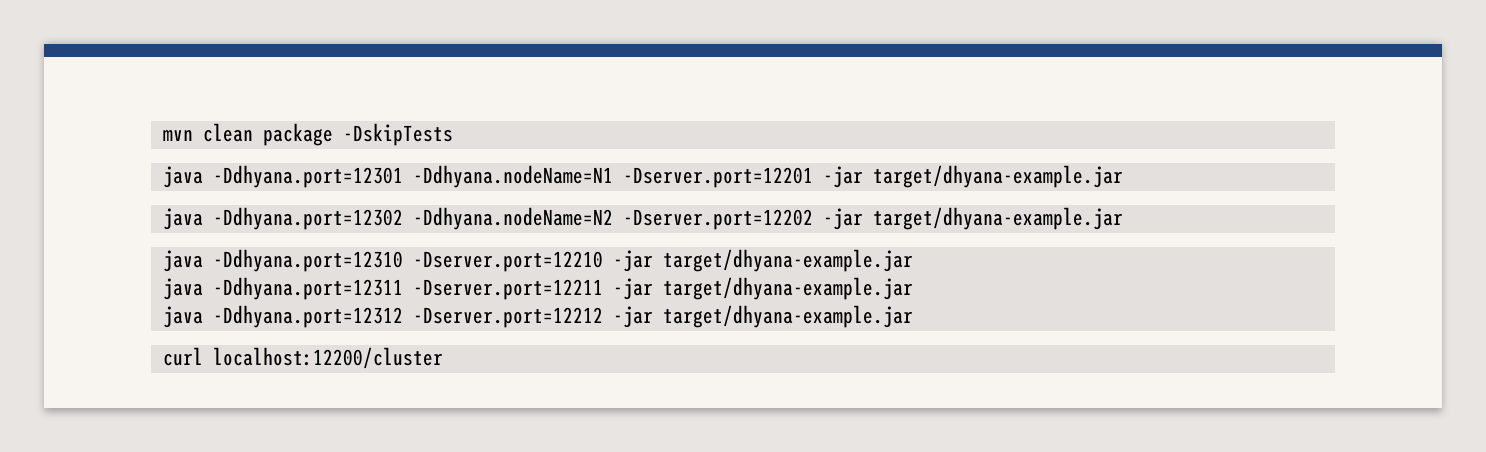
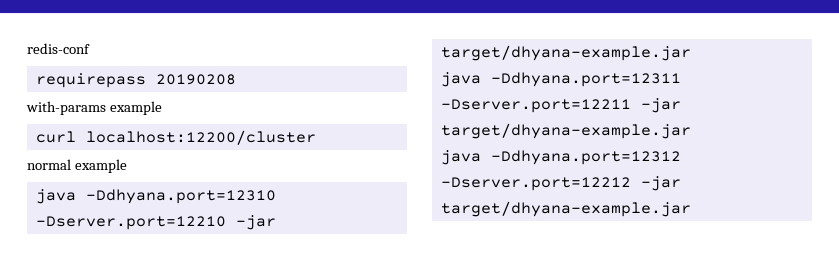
[163,123,454,146] [163,165,1124,188] [163,207,1124,230] mvn clean package -DskipTests // java -Ddhyana.port=12301 -Ddhyana.nodeName=N1 -Dserver.port=12201 -jar target/dhyana-example.jar // java -Ddhyana.port=12302 -Ddhyana.nodeName=N2 -Dserver.port=12202 -jar target/dhyana-example.jar -> [27,43,90,54] [35,73,236,88] [26,101,162,115] [35,130,316,145] [27,159,127,173] redis-conf // requirepass 20190208 // with-params example // curl localhost:12200/cluster // normal example
[163,347,444,369] // curl localhost:12200/cluster -> (691, 209) none

